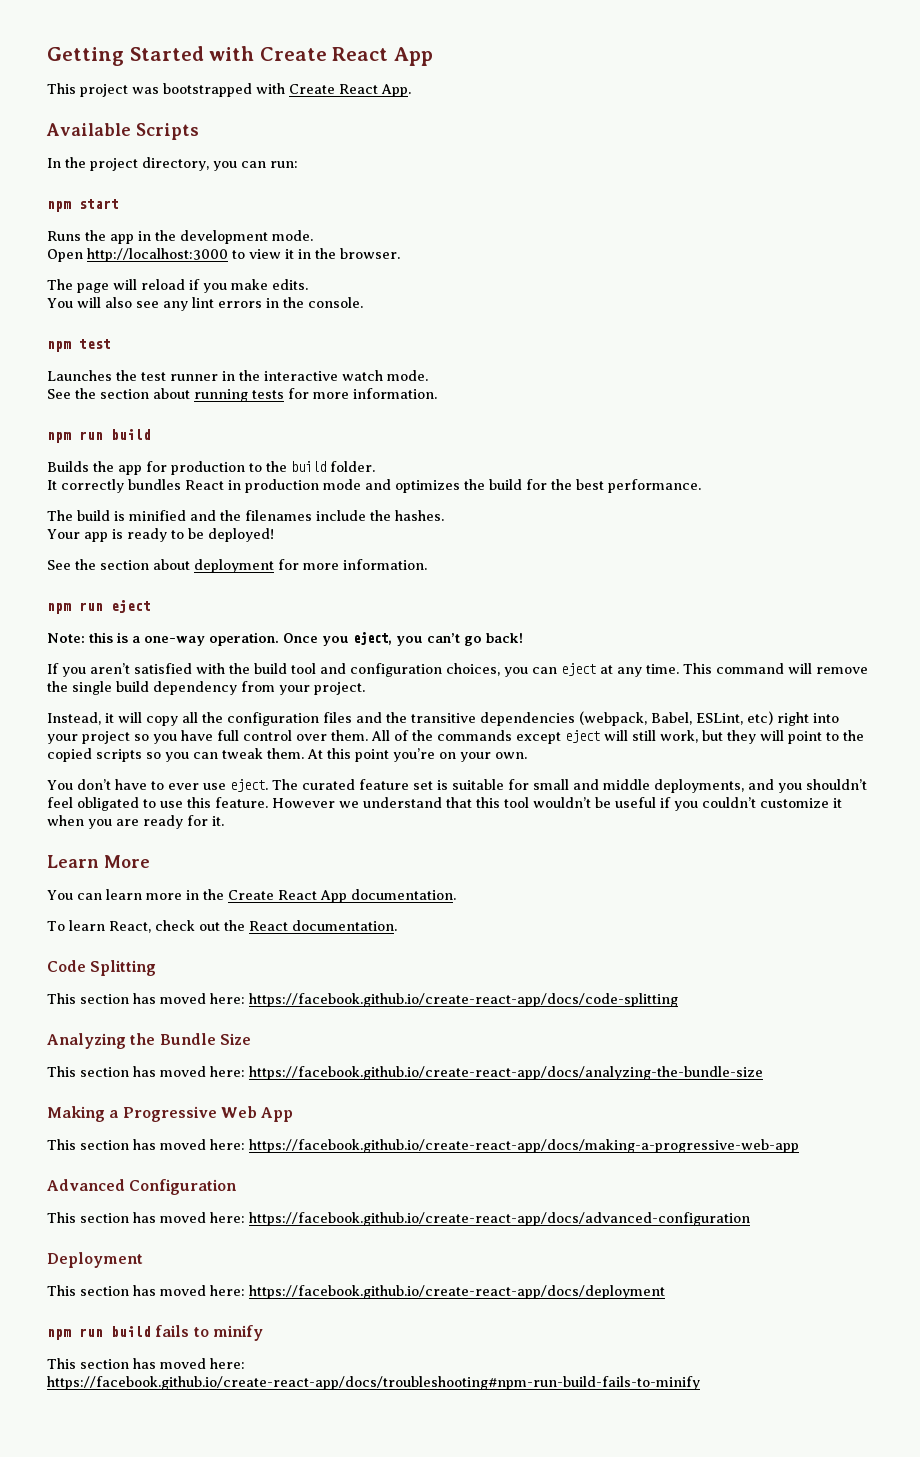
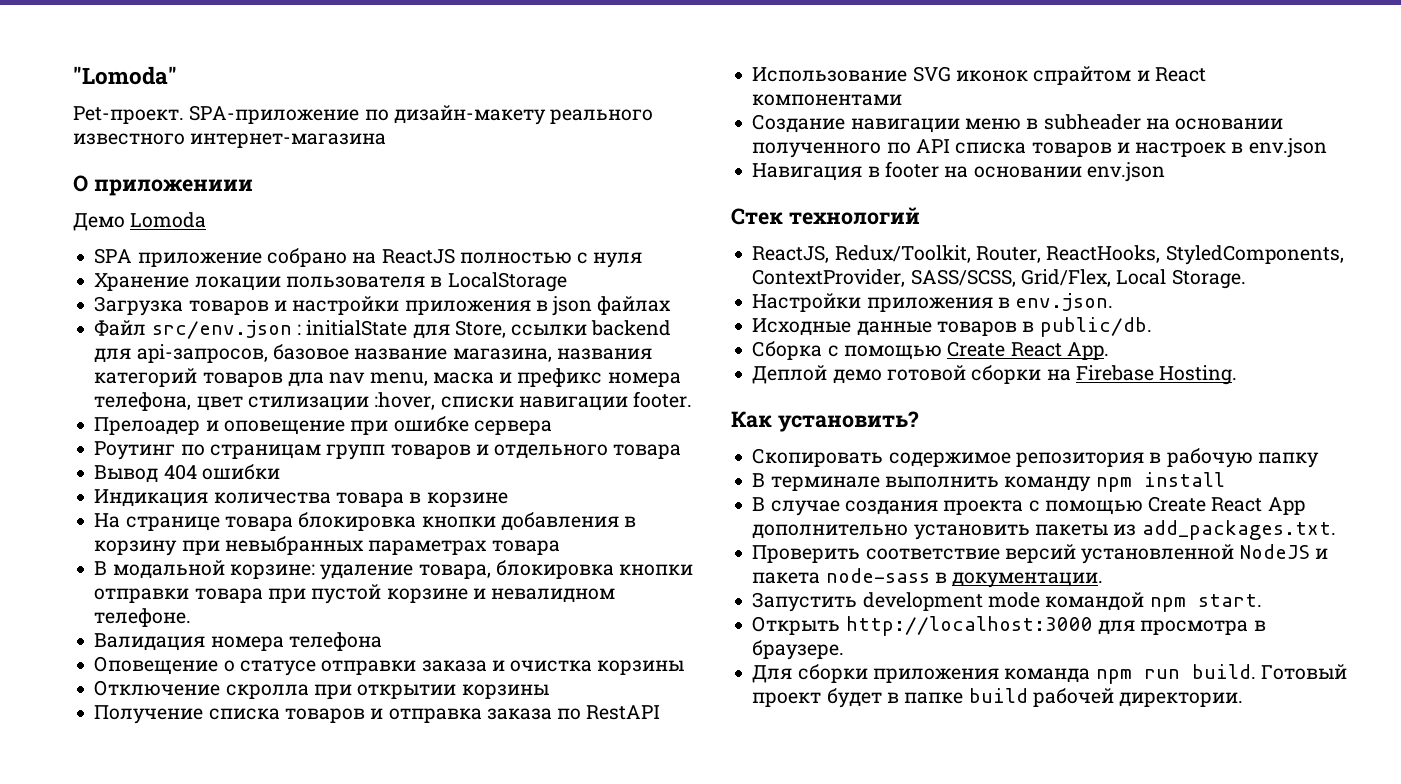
[47,46,433,66] [47,83,411,97] [46,123,199,140] [47,157,298,171] [47,199,119,212] [47,230,313,244] [47,248,400,262] [47,279,308,293] [47,297,363,311] [47,339,111,352] [47,370,428,381] [47,388,437,402] [47,429,151,443] [47,461,375,475] [47,479,701,493] [47,510,444,521] [47,528,274,542] [47,559,427,573] [47,600,151,614] [47,632,523,646] [47,663,868,677] [47,681,365,695] [47,711,839,726] [47,730,864,744] [47,748,527,762] [47,779,867,793] [47,797,842,811] [47,815,224,829] [47,855,150,868] [47,889,456,903] [47,920,397,933] [47,960,157,976] [47,993,678,1007] [47,1033,251,1049] [47,1066,763,1080] [47,1106,294,1122] [47,1139,799,1153] [47,1179,238,1195] [47,1212,750,1226] [47,1252,143,1268] [47,1285,665,1299] [47,1325,263,1341] [47,1358,245,1369] [47,1376,700,1390] Getting Started with Create React App // This project was bootstrapped with Create React App. // Available Scripts // In the project directory, you can run: // npm start // Runs the app in the development mode. // Open http://localhost:3000 to view it in the browser. // The page will reload if you make edits. // You will also see any lint errors in the console. // npm test // Launches the test runner in the interactive watch mode. // See the section about running tests for more information. // npm run build // Builds the app for production to the build folder. // It correctly bundles React in production mode and optimizes the build for the best performance. // The build is minified and the filenames include the hashes. // Your app is ready to be deployed! // See the section about deployment for more information. // npm run eject // Note: this is a one-way operation. Once you eject, you can’t go back! // If you aren’t satisfied with the build tool and configuration choices, you can eject at any time. This command will remove the single build dependency from your project. // Instead, it will copy all the configuration files and the transitive dependencies (webpack, Babel, ESLint, etc) right into your project so you have full control over them. All of the commands except eject will still work, but they will point to the copied scripts so you can tweak them. At this point you’re on your own. // You don’t have to ever use eject. The curated feature set is suitable for small and middle deployments, and you shouldn’t feel obligated to use this feature. However we understand that this tool wouldn’t be useful if you couldn’t customize it when you are ready for it. // Learn More // You can learn more in the Create React App documentation. // To learn React, check out the React documentation. // Code Splitting // This section has moved here: https://facebook.github.io/create-react-app/docs/code-splitting // Analyzing the Bundle Size // This section has moved here: https://facebook.github.io/create-react-app/docs/analyzing-the-bundle-size // Making a Progressive Web App // This section has moved here: https://facebook.github.io/create-react-app/docs/making-a-progressive-web-app // Advanced Configuration // This section has moved here: https://facebook.github.io/create-react-app/docs/advanced-configuration // Deployment // This section has moved here: https://facebook.github.io/create-react-app/docs/deployment // npm run build fails to minify // This section has moved here: https://facebook.github.io/create-react-app/docs/troubleshooting#npm-run-build-fails-to-minify -> [73,66,177,85] [73,105,654,125] [73,133,387,148] [73,175,253,196] [73,212,207,231] [94,248,643,268] [94,272,567,292] [94,296,672,316] [94,320,672,339] [94,344,652,363] [94,368,681,387] [94,391,693,411] [94,416,552,435] [94,441,682,460] [94,464,280,483] [94,489,508,507] [94,512,637,531] [94,536,560,556] [94,560,694,580] [94,584,616,604] [94,608,192,627] [94,632,382,651] [94,656,685,676] [94,680,549,699] [94,705,661,724] [752,66,1206,85] [752,94,903,106] [752,114,1284,133] [752,138,1327,158] [752,161,1165,182] [731,207,920,225] [752,245,1344,265] [752,269,1246,289] [752,293,1114,312] [752,317,1152,337] [752,341,1109,360] [752,365,1238,385] [731,411,919,432] [752,448,1319,468] [752,472,1225,492] [752,496,1305,516] [752,520,1336,540] [752,544,1328,564] [752,568,1104,588] [752,592,1262,612] [752,616,1266,636] [752,640,845,660] [752,664,1347,684] [752,688,1244,708] "Lomoda" // Pet-проект. SPA-приложение по дизайн-макету реального известного интернет-магазина // О приложениии // Демо Lomoda // SPA приложение собрано на ReactJS полностью с нуля // Хранение локации пользователя в LocalStorage // Загрузка товаров и настройки приложения в json файлах // Файл src/env.json : initialState для Store, ссылки backend для api-запросов, базовое название магазина, названия категорий товаров дла nav menu, маска и префикс номера телефона, цвет стилизации :hover, списки навигации footer. // Прелоадер и оповещение при ошибке сервера // Роутинг по страницам групп товаров и отдельного товара // Вывод 404 ошибки // Индикация количества товара в корзине // На странице товара блокировка кнопки добавления в корзину при невыбранных параметрах товара // В модальной корзине: удаление товара, блокировка кнопки отправки товара при пустой корзине и невалидном телефоне. // Валидация номера телефона // Оповещение о статусе отправки заказа и очистка корзины // Отключение скролла при открытии корзины // Получение списка товаров и отправка заказа по RestAPI // Использование SVG иконок спрайтом и React компонентами // Создание навигации меню в subheader на основании полученного по API списка товаров и настроек в env.json // Навигация в footer на основании env.json // Стек технологий // ReactJS, Redux/Toolkit, Router, ReactHooks, StyledComponents, ContextProvider, SASS/SCSS, Grid/Flex, Local Storage. // Настройки приложения в env.json. // Исходные данные товаров в public/db. // Сборка с помощью Create React App. // Деплой демо готовой сборки на Firebase Hosting. // Как установить? // Скопировать содержимое репозитория в рабочую папку // В терминале выполнить команду npm install // В случае создания проекта с помощью Create React App дополнительно установить пакеты из add_packages.txt. // Проверить соответствие версий установленной NodeJS и пакета node-sass в документации. // Запустить development mode командой npm start. // Открыть http://localhost:3000 для просмотра в браузере. // Для сборки приложения команда npm run build. Готовый проект будет в папке build рабочей директории.

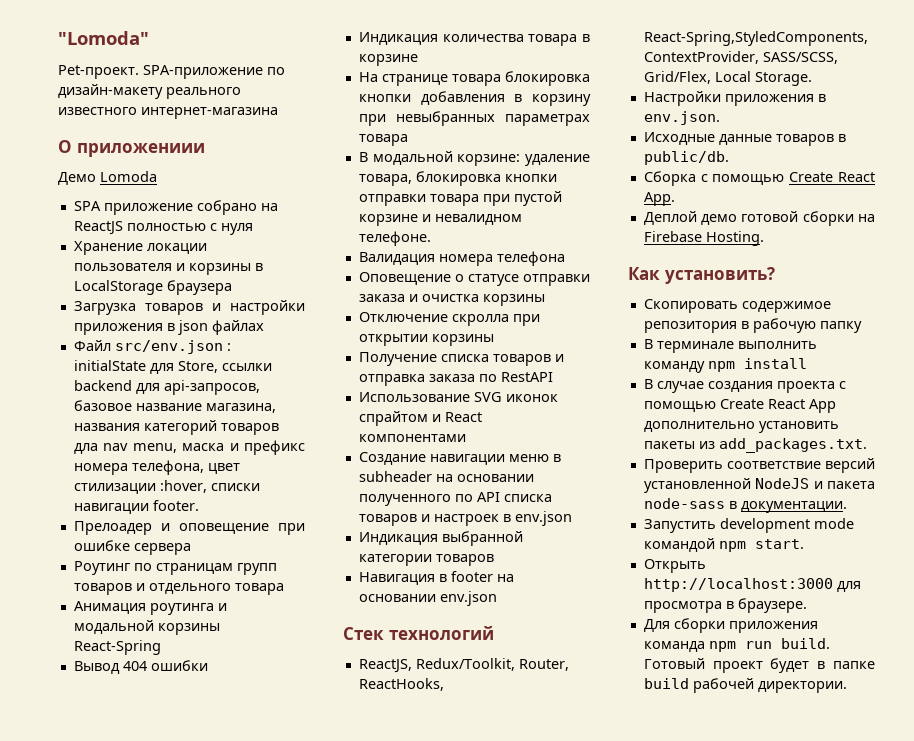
(425, 282) none -> [175,263,251,275] и корзины
(567, 282) none -> [166,280,232,295] браузера
(682, 451) none -> [73,601,227,615] [73,620,220,635] [73,640,161,655] // Анимация роутинга и модальной корзины React-Spring
(1327, 148) none -> [358,531,523,546] [358,554,494,566] // Индикация выбранной категории товаров
[1165,245,1344,265] StyledComponents, -> [643,31,868,46] React-Spring,StyledComponents,

